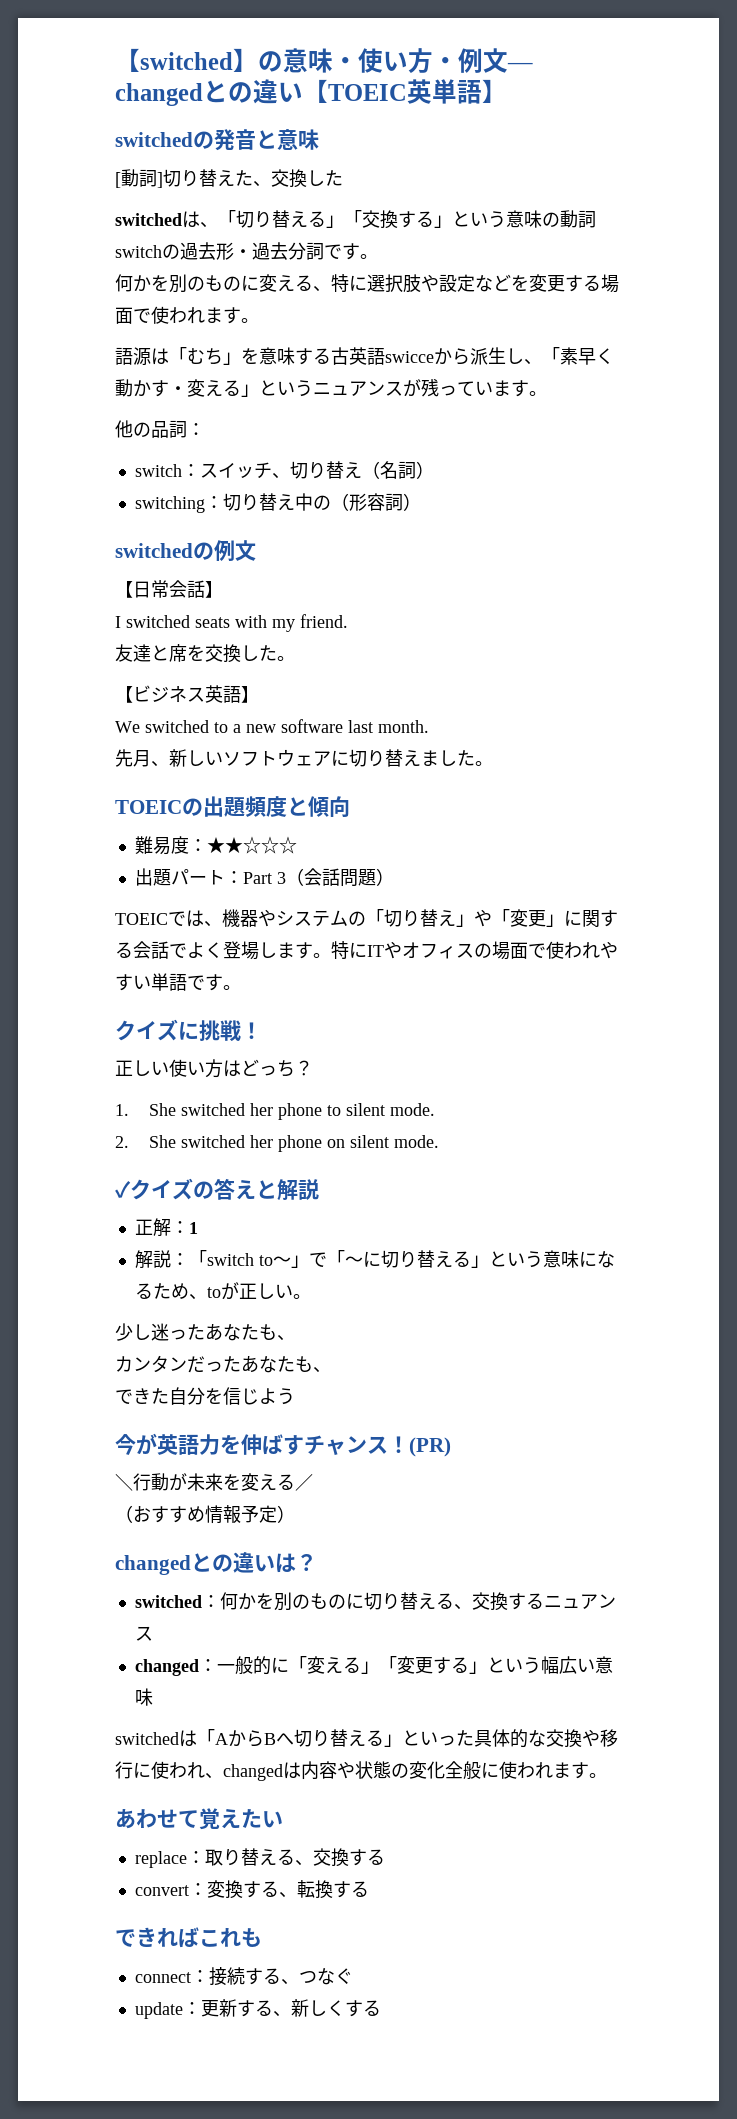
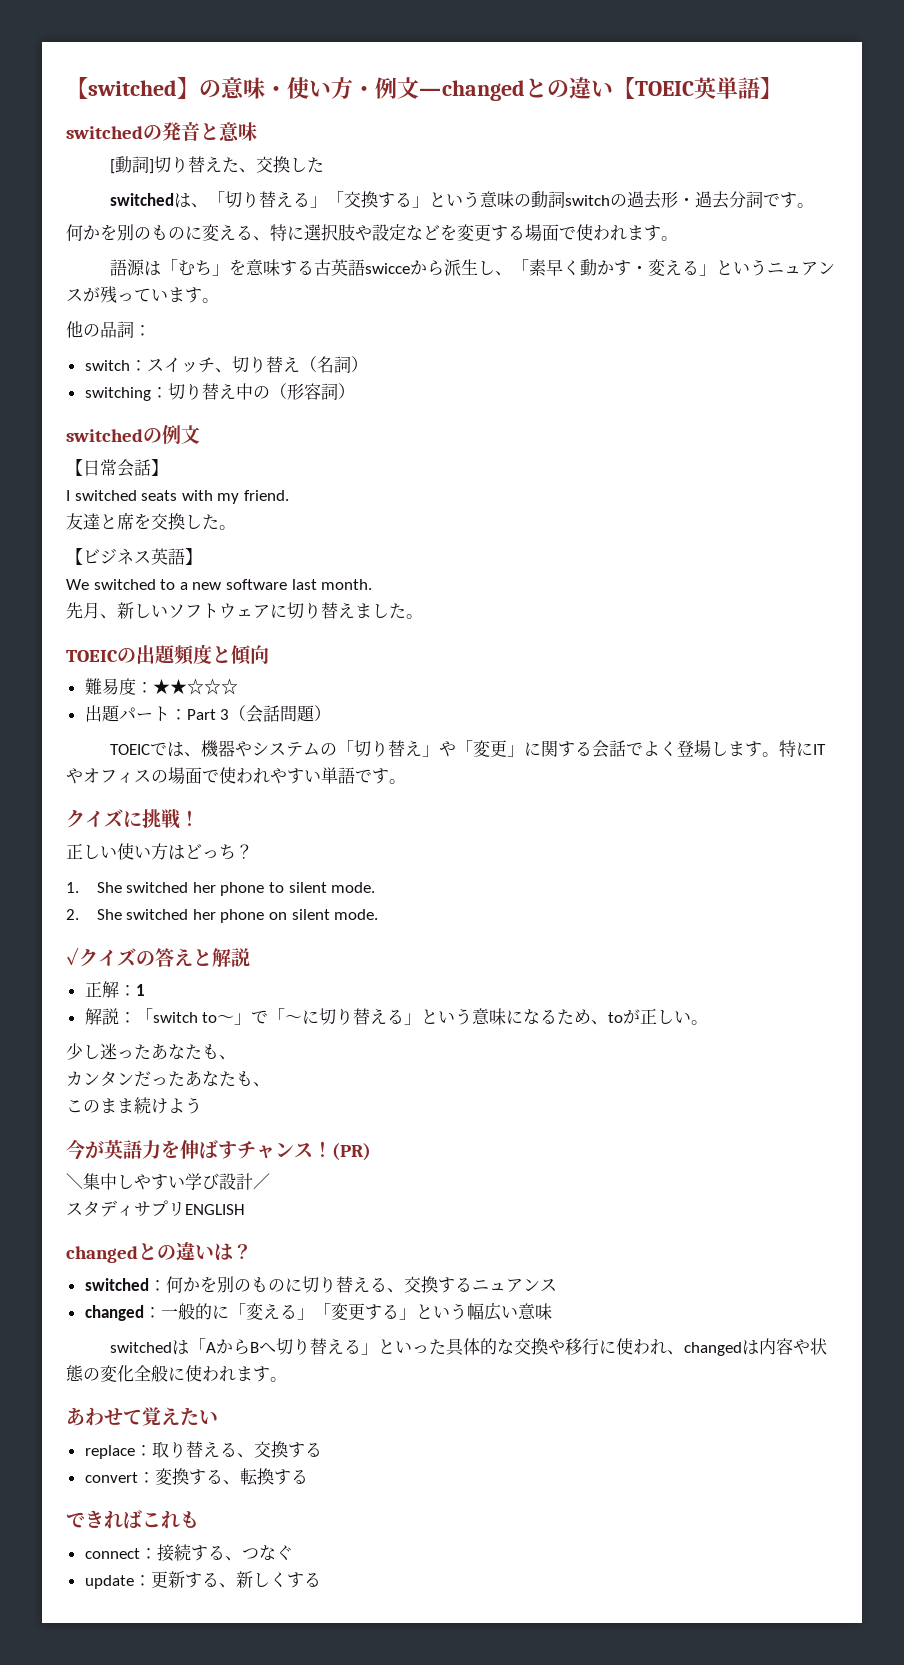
[115,1387,259,1405] できた自分を信じ -> [66,1097,168,1114] このまま続け
[133,1473,313,1491] [115,1505,295,1524] 行動が未来を変える／ // （おすすめ情報予定） -> [83,1173,270,1190] [66,1200,245,1217] 集中しやすい学び設計／ // スタディサプリENGLISH

